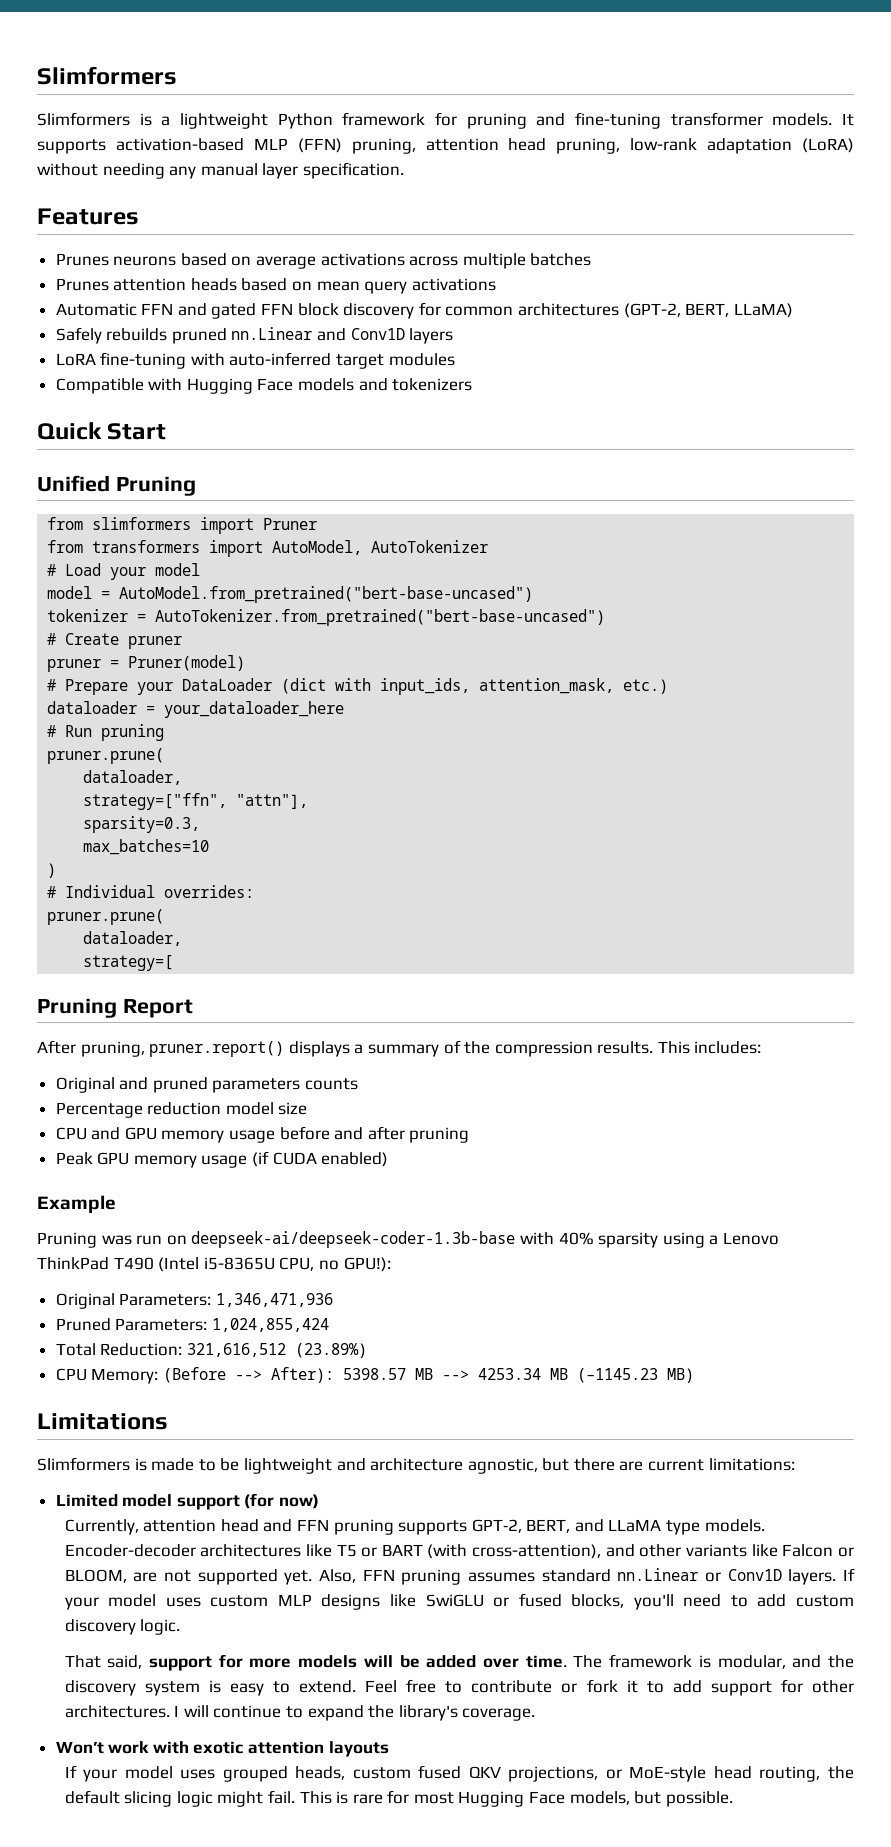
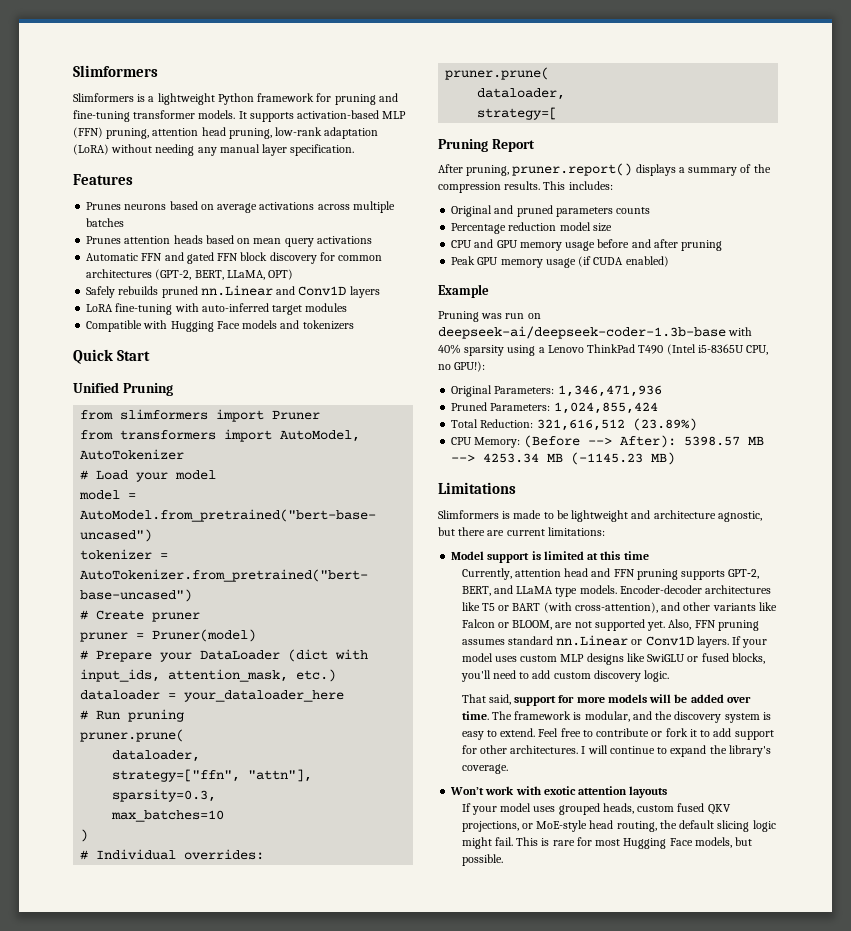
[733,303,793,318] LLaMA) -> [226,269,294,280] LLaMA, OPT)
[55,1493,320,1510] Limited model support (for now) -> [451,551,649,563] Model support is limited at this time

